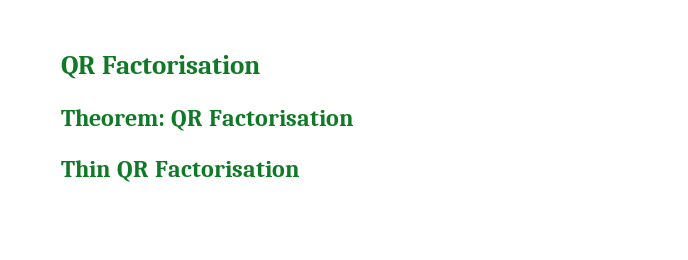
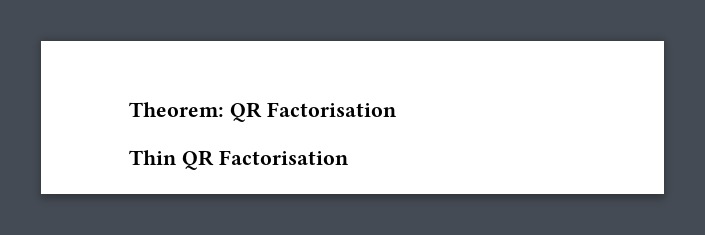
[61,55,261,79] QR Factorisation // -> (129, 109) none

